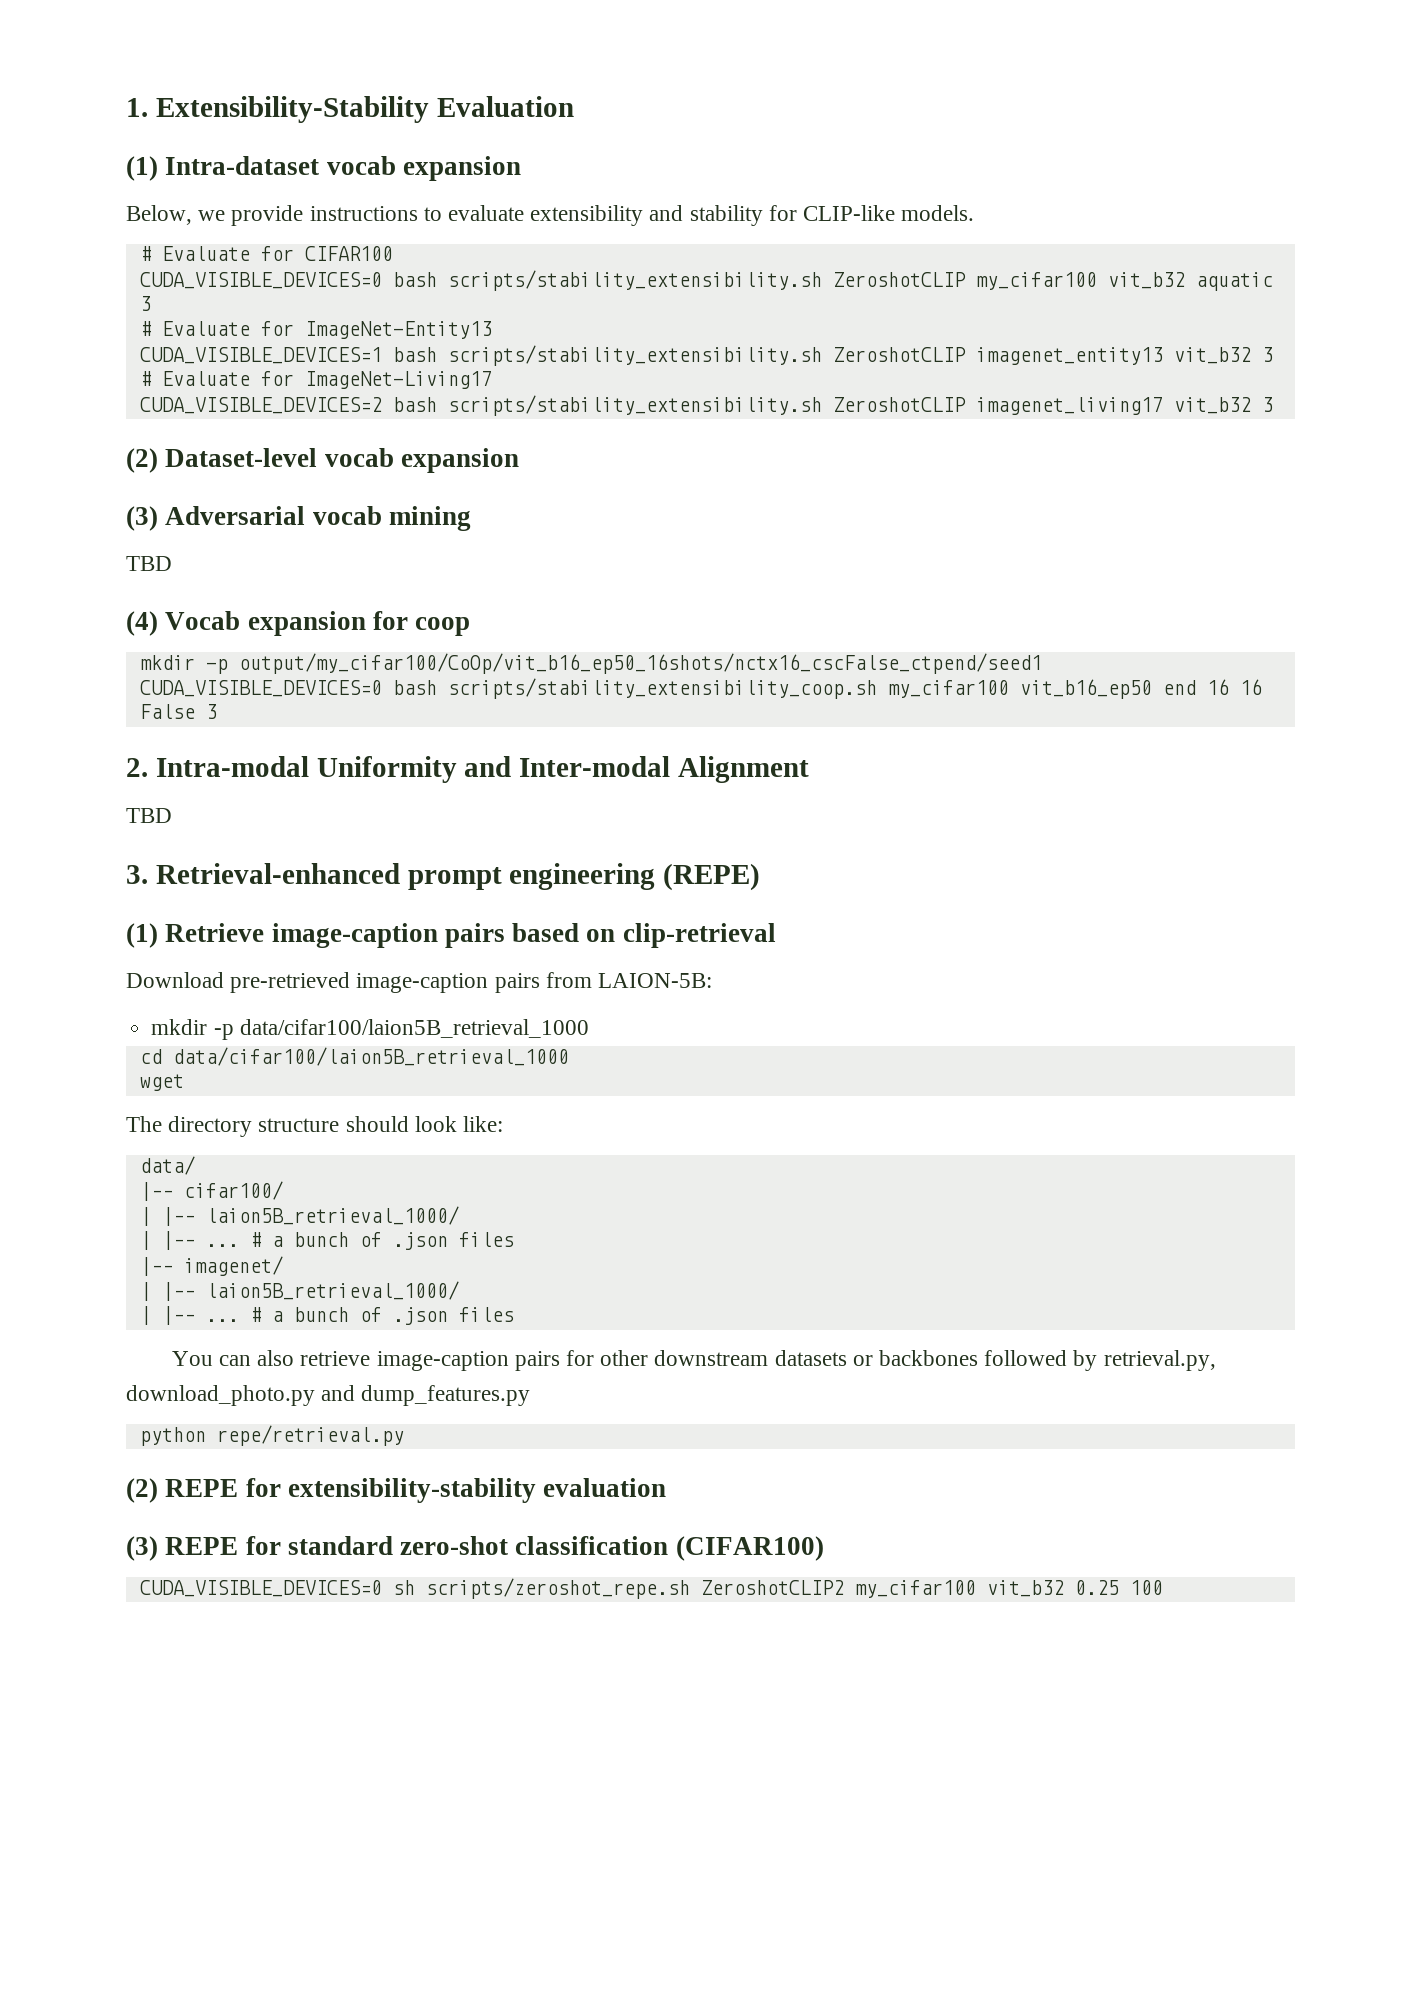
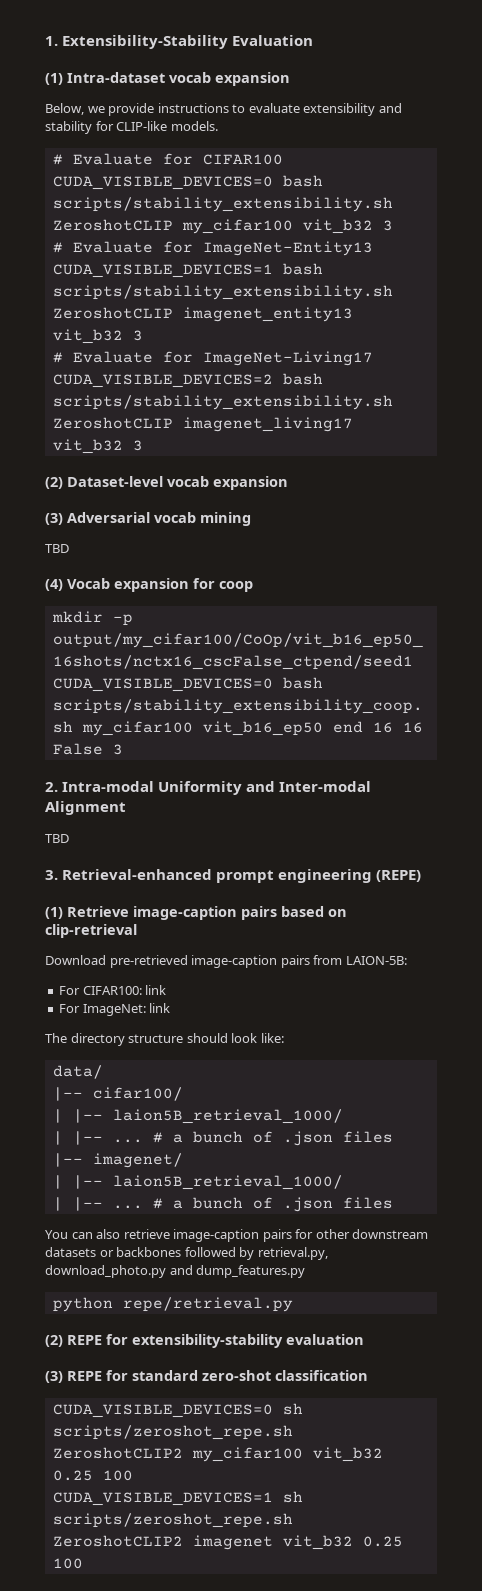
[1195,272,1273,291] aquatic -> (373, 226) none
[151,1019,589,1040] [139,1047,569,1066] [139,1074,184,1091] mkdir -p data/cifar100/laion5B_retrieval_1000 // cd data/cifar100/laion5B_retrieval_1000 // wget -> [59,985,167,995] [59,1003,171,1016] For CIFAR100: link // For ImageNet: link
[675,1536,824,1561] (CIFAR100) -> (368, 1375) none
(1163, 1587) none -> [52,1491,303,1506] [52,1513,293,1528] [52,1535,403,1550] [52,1558,83,1569] // CUDA_VISIBLE_DEVICES=1 sh scripts/zeroshot_repe.sh ZeroshotCLIP2 imagenet vit_b32 0.25 100

